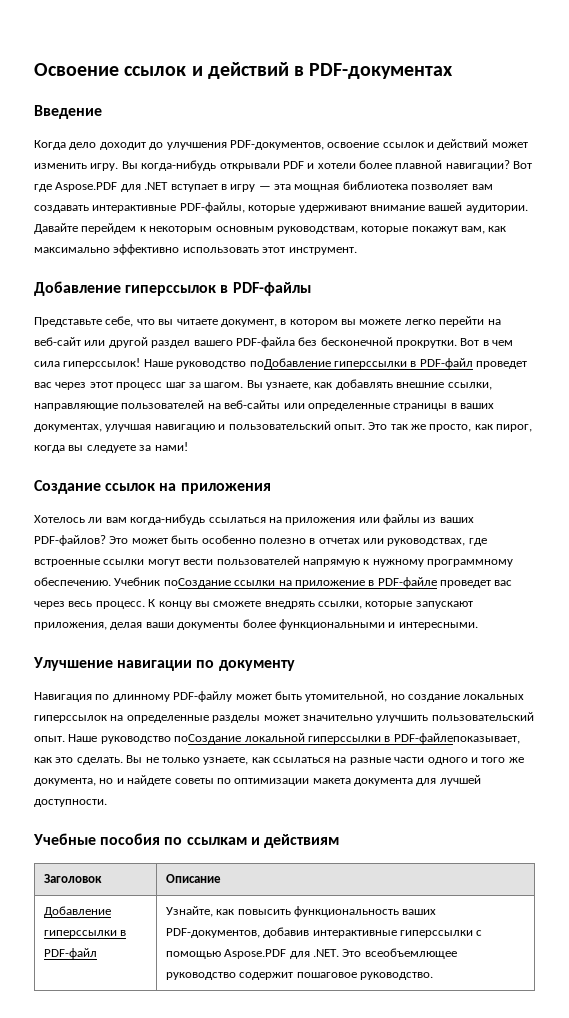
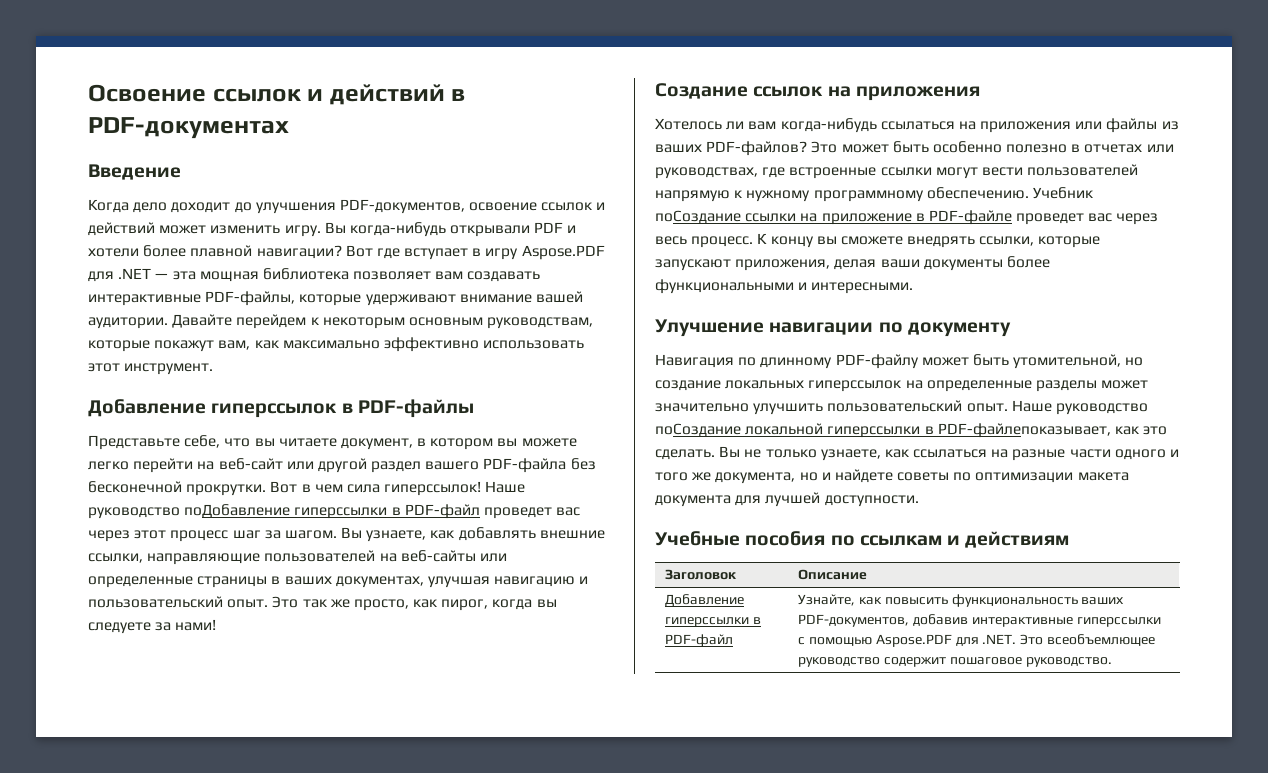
[55,182,256,192] Aspose.PDF для .NET вступает в игру -> [404,245,605,260] [88,268,152,282] вступает в игру Aspose.PDF для .NET

